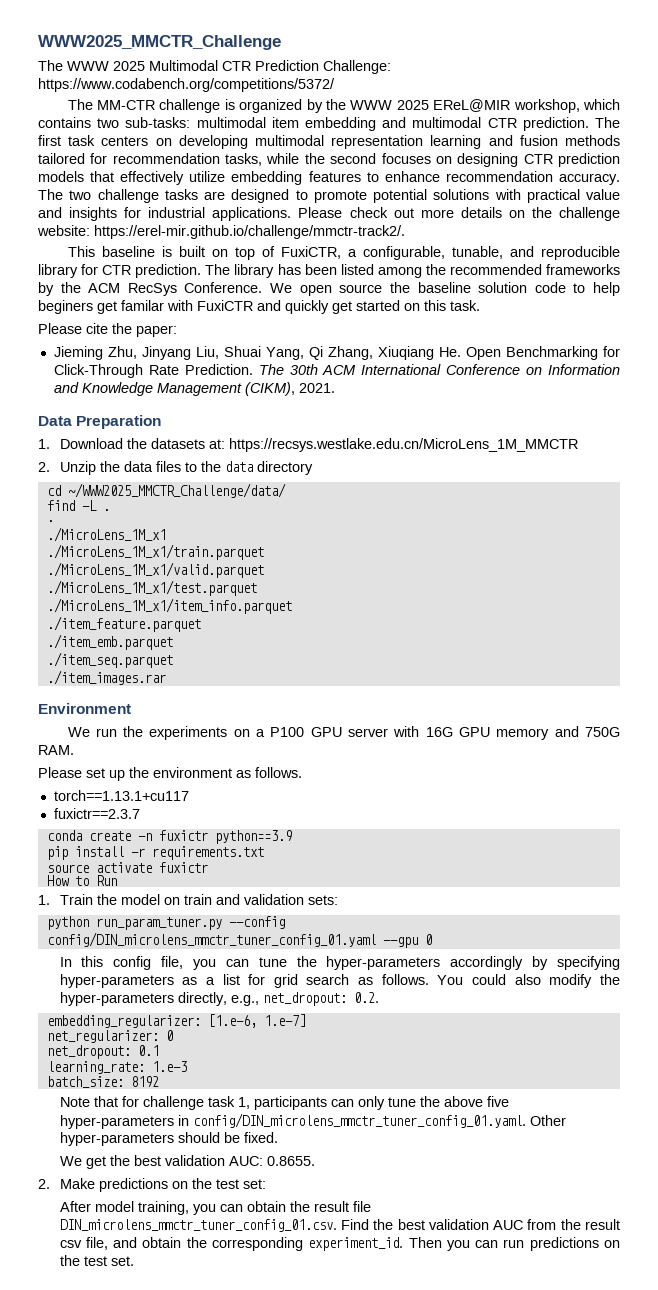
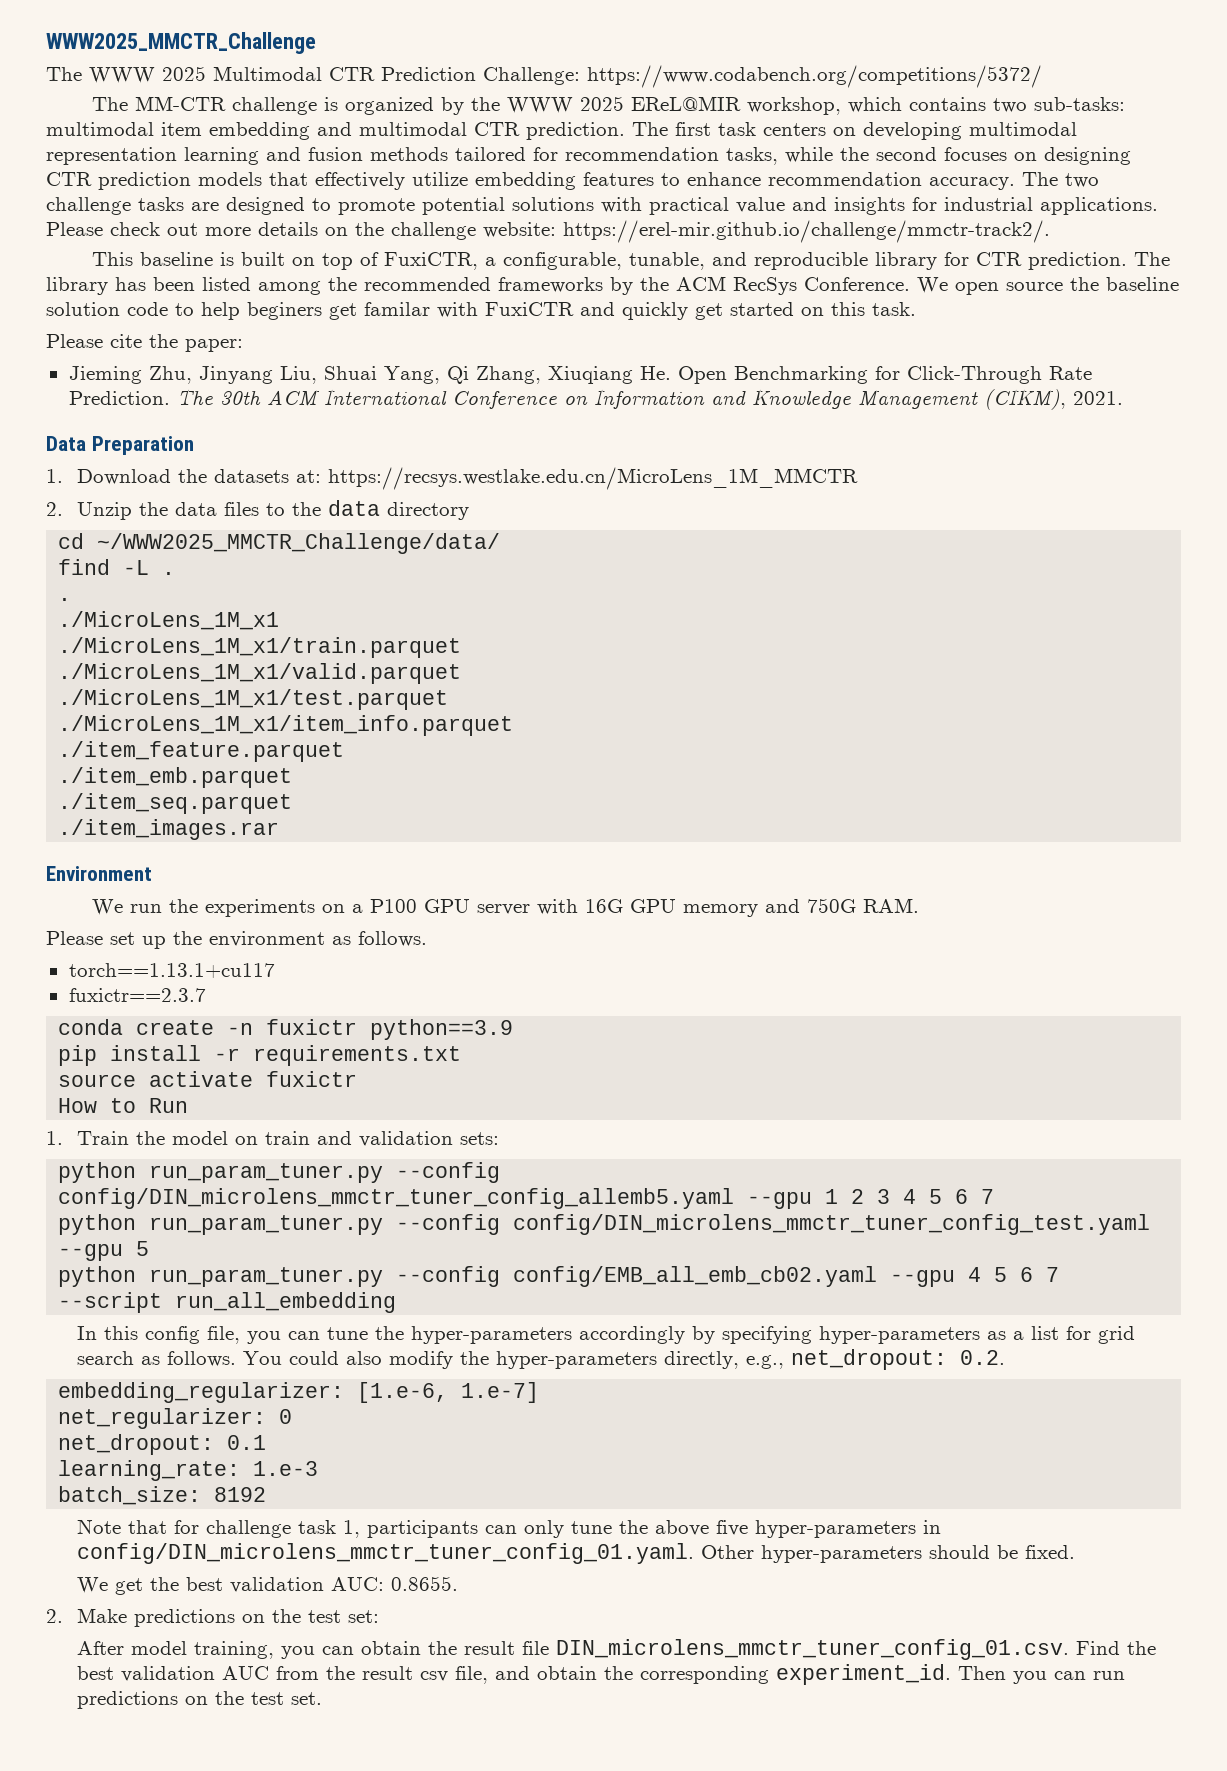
[46,932,432,948] config/DIN_microlens_mmctr_tuner_config_01.yaml --gpu 0 -> [58,1188,995,1209] [58,1214,1151,1235] [58,1241,150,1261] [58,1266,1060,1287] [58,1292,397,1313] config/DIN_microlens_mmctr_tuner_config_allemb5.yaml --gpu 1 2 3 4 5 6 7 // python run_param_tuner.py --config config/DIN_microlens_mmctr_tuner_config_test.yaml --gpu 5 // python run_param_tuner.py --config config/EMB_all_emb_cb02.yaml --gpu 4 5 6 7 --script run_all_embedding

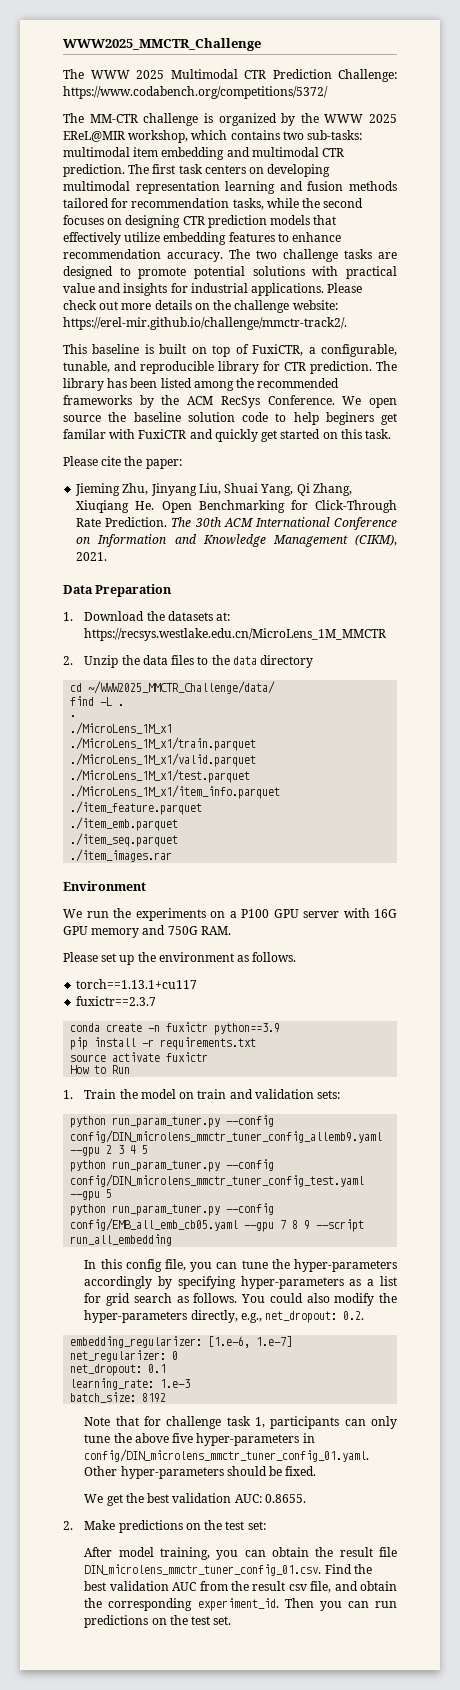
[58,1188,839,1209] config/DIN_microlens_mmctr_tuner_config_allemb5.yaml --gpu 1 -> [70,1130,383,1143] [70,1147,101,1157] config/DIN_microlens_mmctr_tuner_config_allemb9.yaml --gpu
[955,1189,995,1204] 6 7 -> (149, 1149) none
[513,1266,1060,1287] config/EMB_all_emb_cb02.yaml --gpu 4 5 6 7 -> [70,1218,311,1232] config/EMB_all_emb_cb05.yaml --gpu 7 8 9

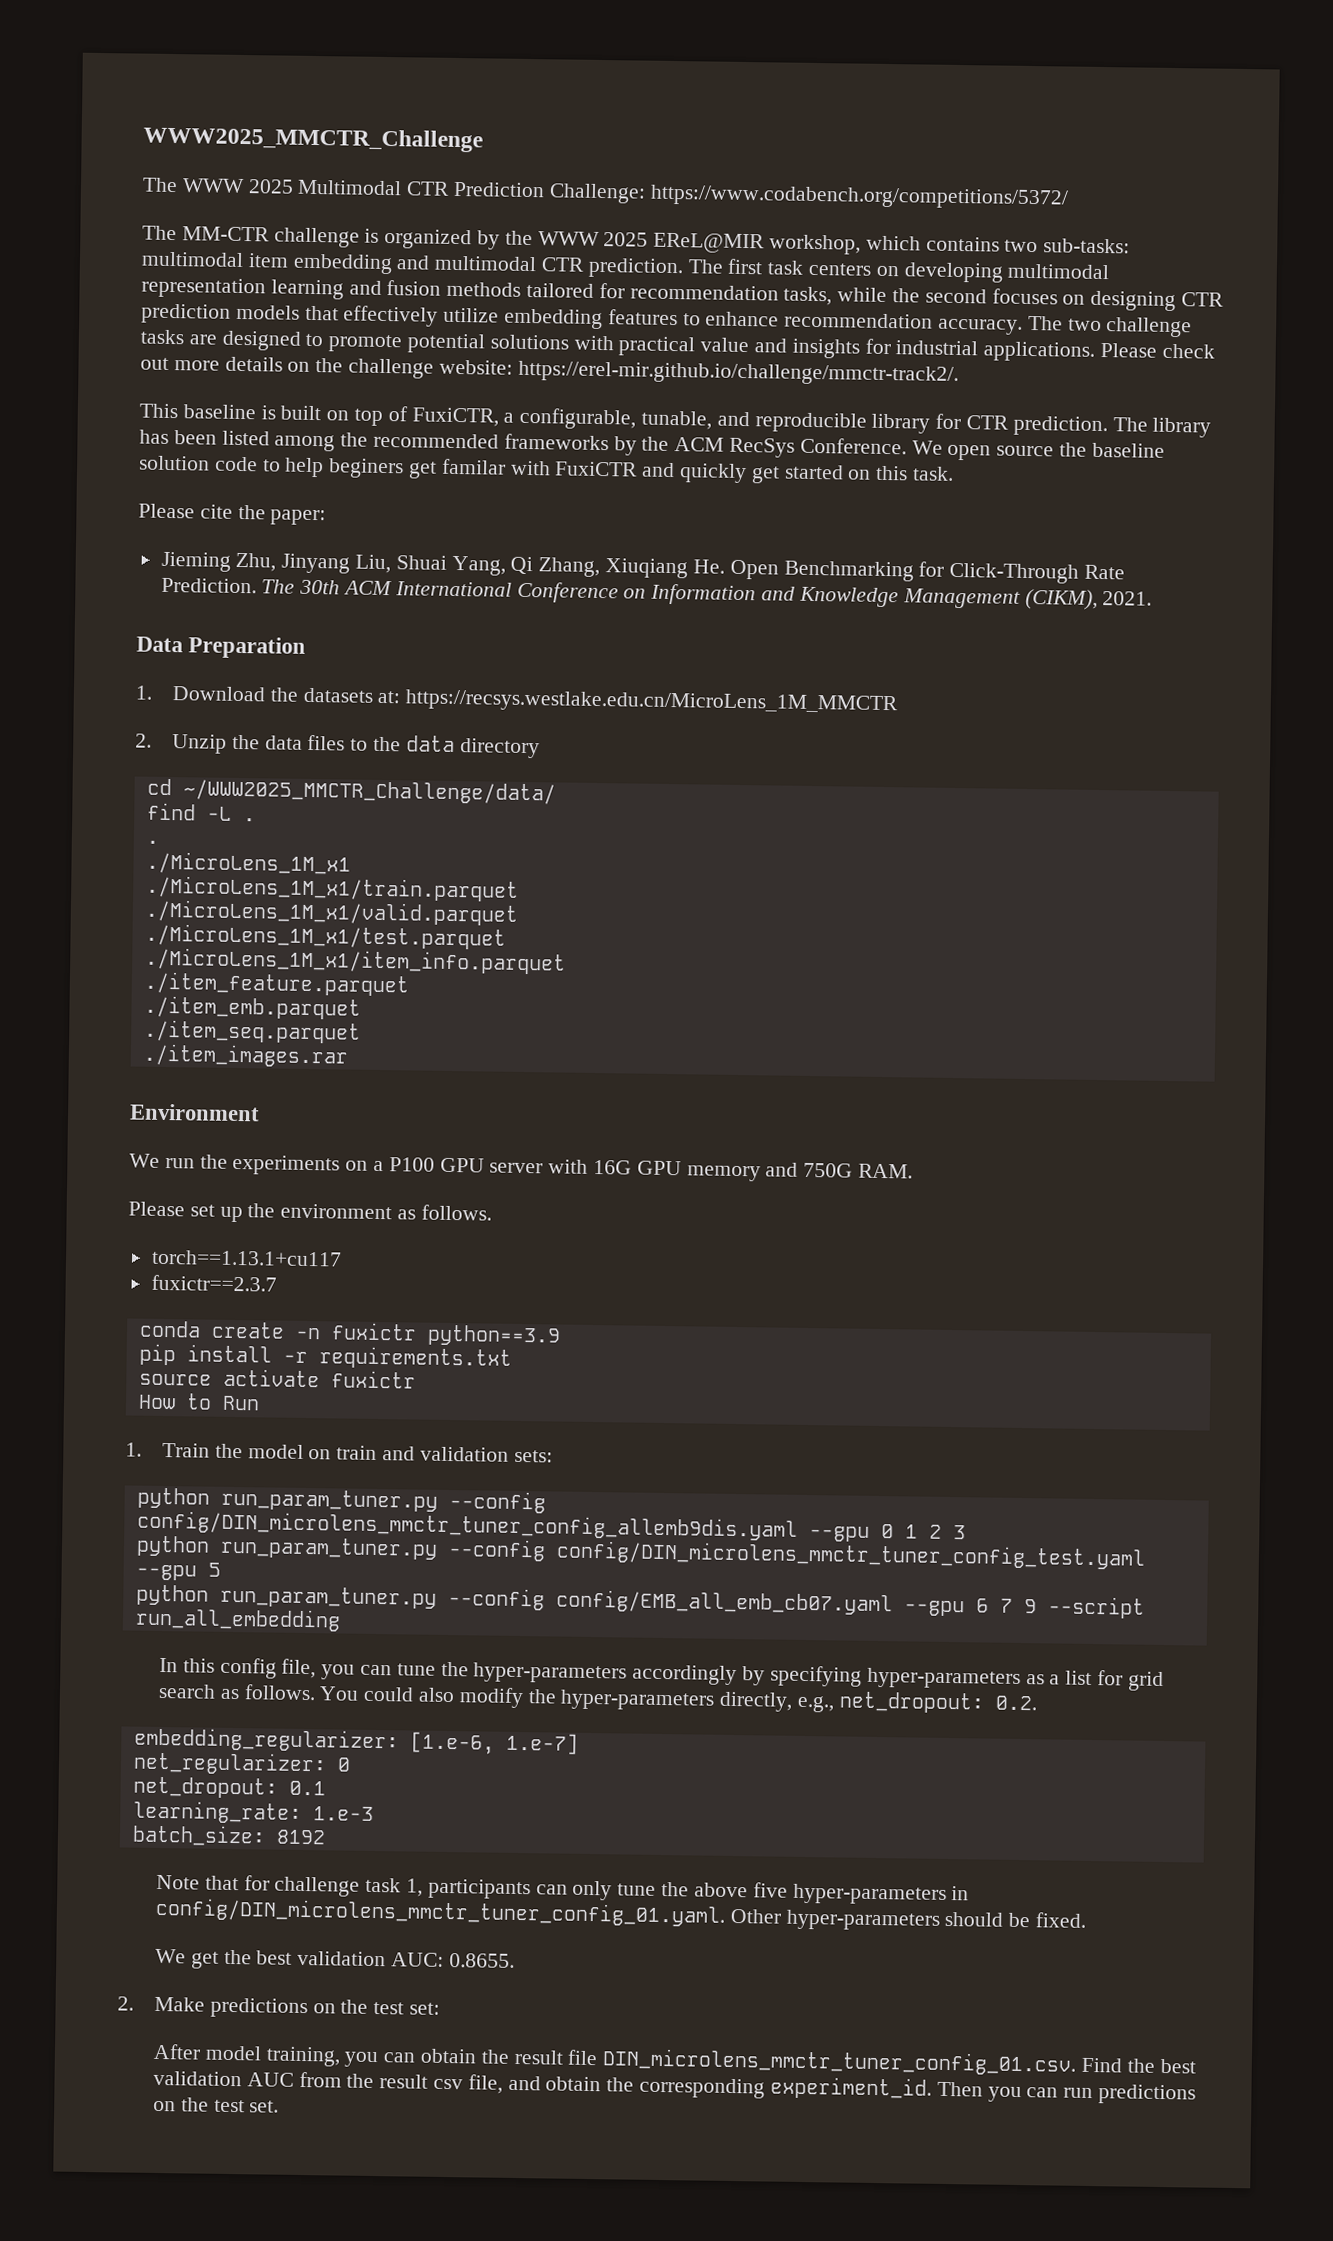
[70,1130,383,1143] [70,1147,101,1157] config/DIN_microlens_mmctr_tuner_config_allemb9.yaml --gpu -> [136,1510,918,1542] config/DIN_microlens_mmctr_tuner_config_allemb9dis.yaml --gpu 0 1
[130,1145,149,1154] 4 5 -> (966, 1532) none
[70,1218,299,1232] config/EMB_all_emb_cb05.yaml --gpu 7 8 -> [555,1589,1013,1617] config/EMB_all_emb_cb07.yaml --gpu 6 7

